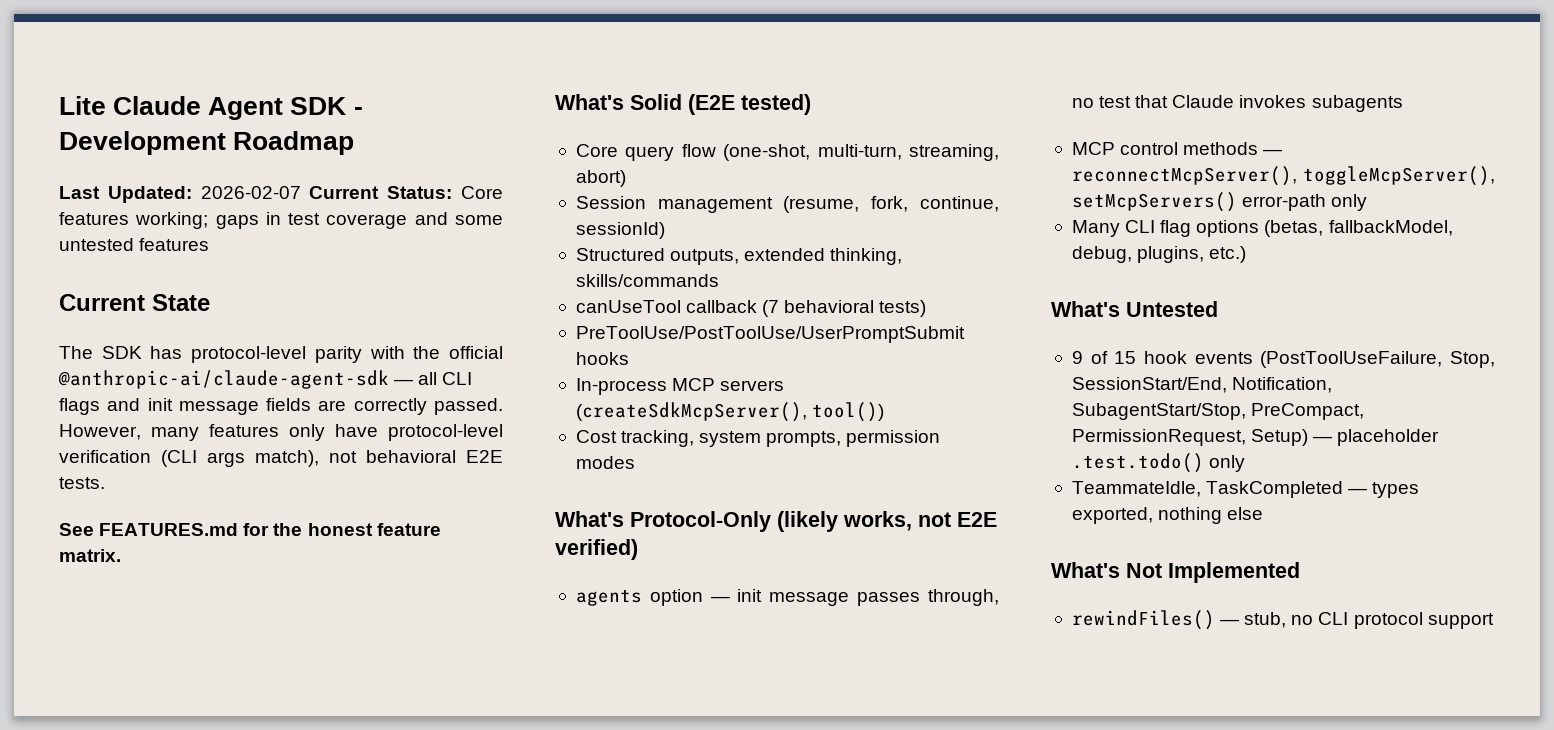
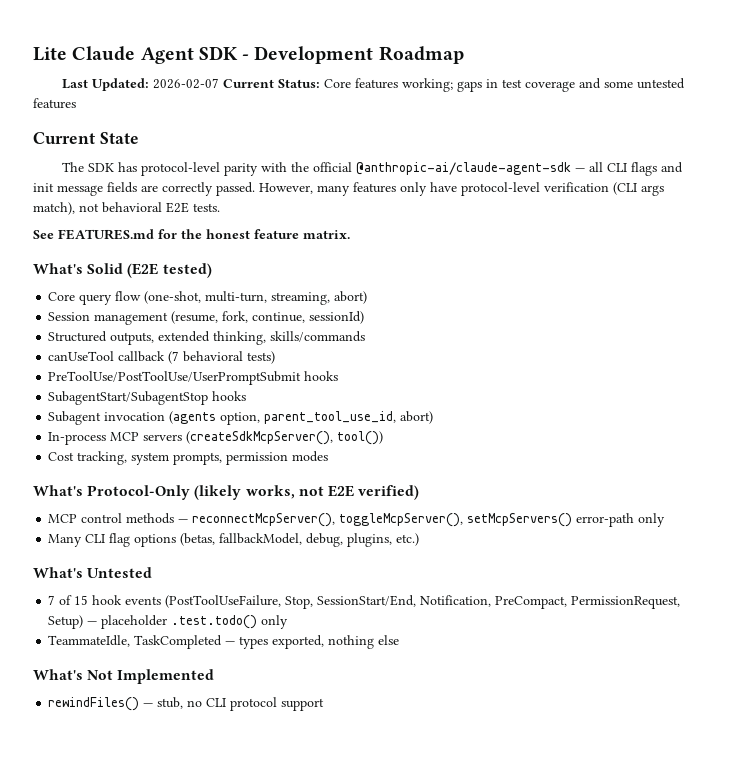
(629, 358) none -> [48,391,247,405] [48,411,434,425] // SubagentStart/SubagentStop hooks // Subagent invocation (agents option, parent_tool_use_id, abort)
[575,589,1000,606] [1071,95,1403,112] // agents option — init message passes through, no test that Claude invokes subagents -> (420, 492) none
[1071,351,1083,364] 9 -> [48,595,56,605] 7
[1071,403,1246,420] SubagentStart/Stop, -> (492, 601) none

